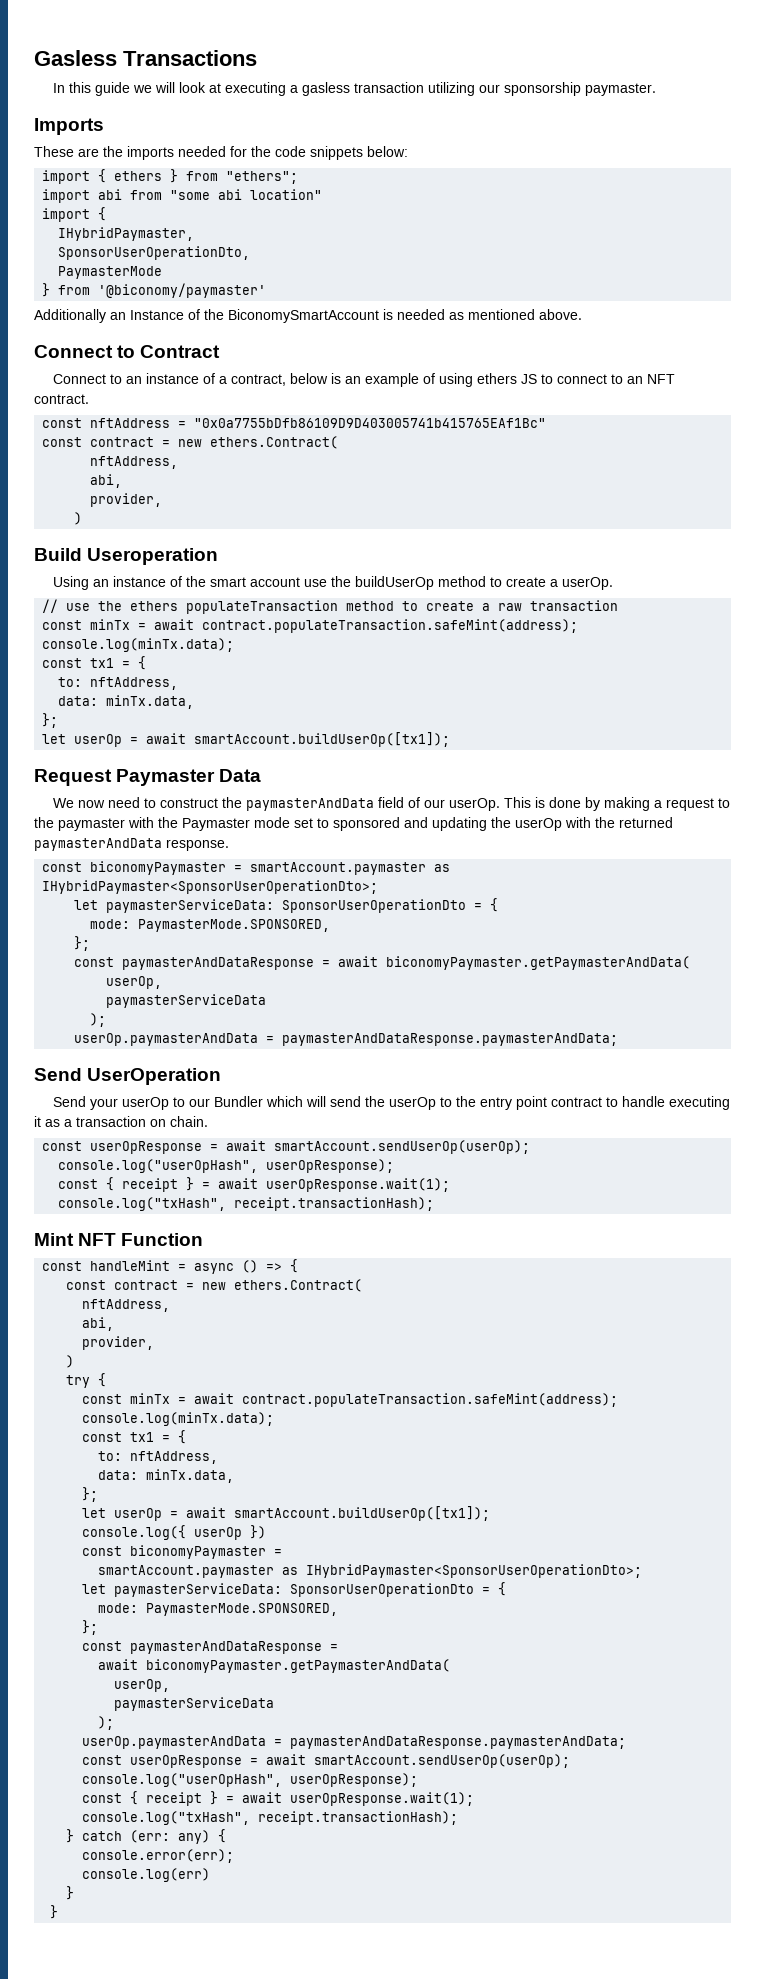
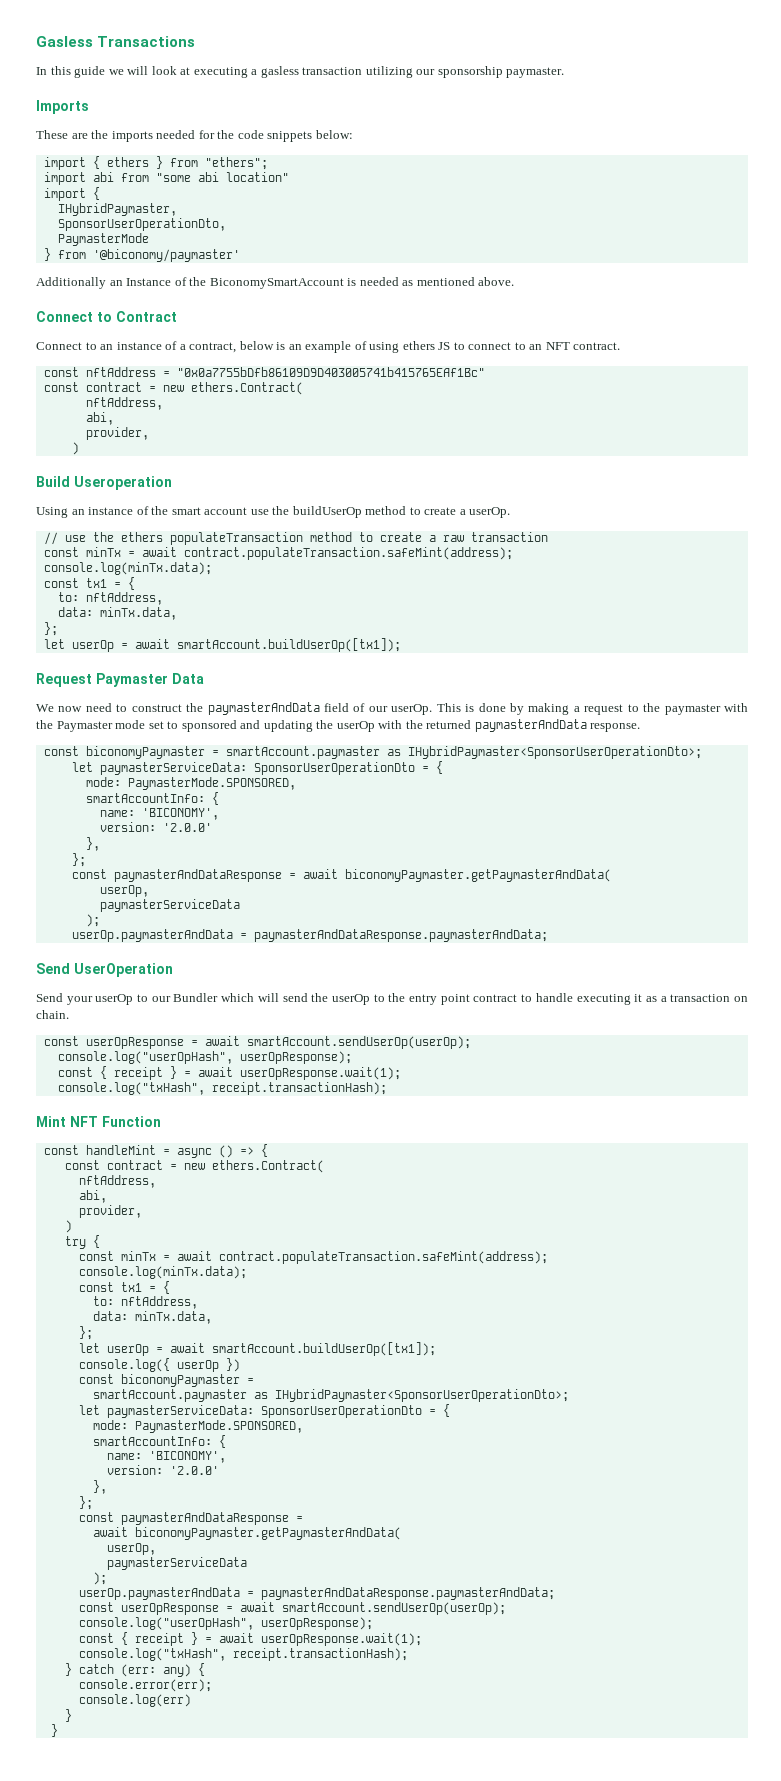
(331, 925) none -> [85,792,219,805] [99,808,219,820] [99,822,212,832] [85,837,100,851] // smartAccountInfo: { // name: 'BICONOMY', // version: '2.0.0' // },
(339, 1609) none -> [92,1435,226,1448] [106,1451,226,1463] [106,1465,219,1475] [92,1480,107,1494] // smartAccountInfo: { // name: 'BICONOMY', // version: '2.0.0' // },

